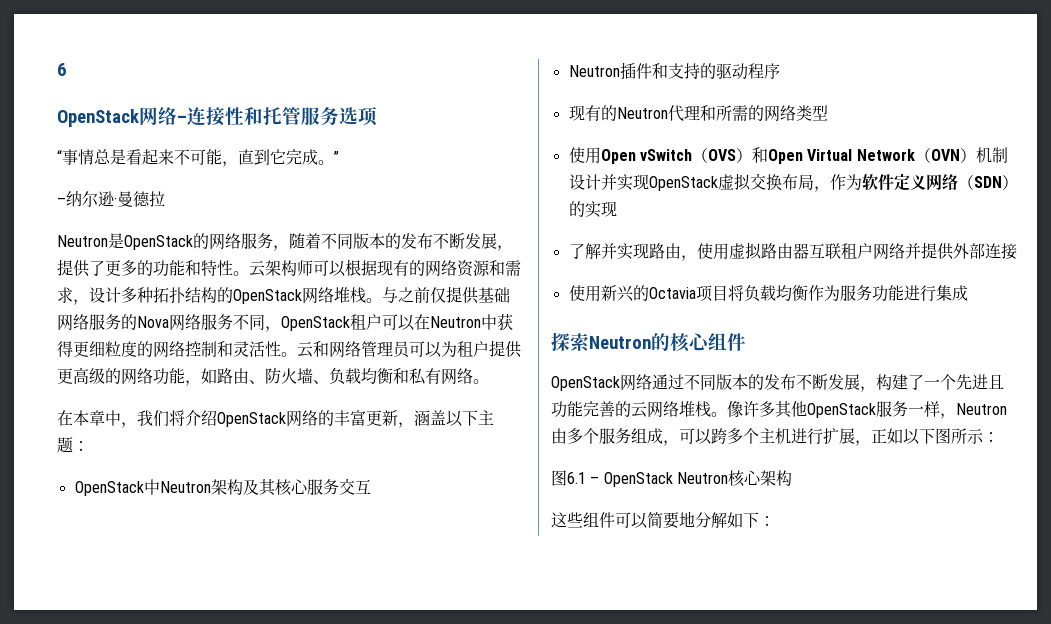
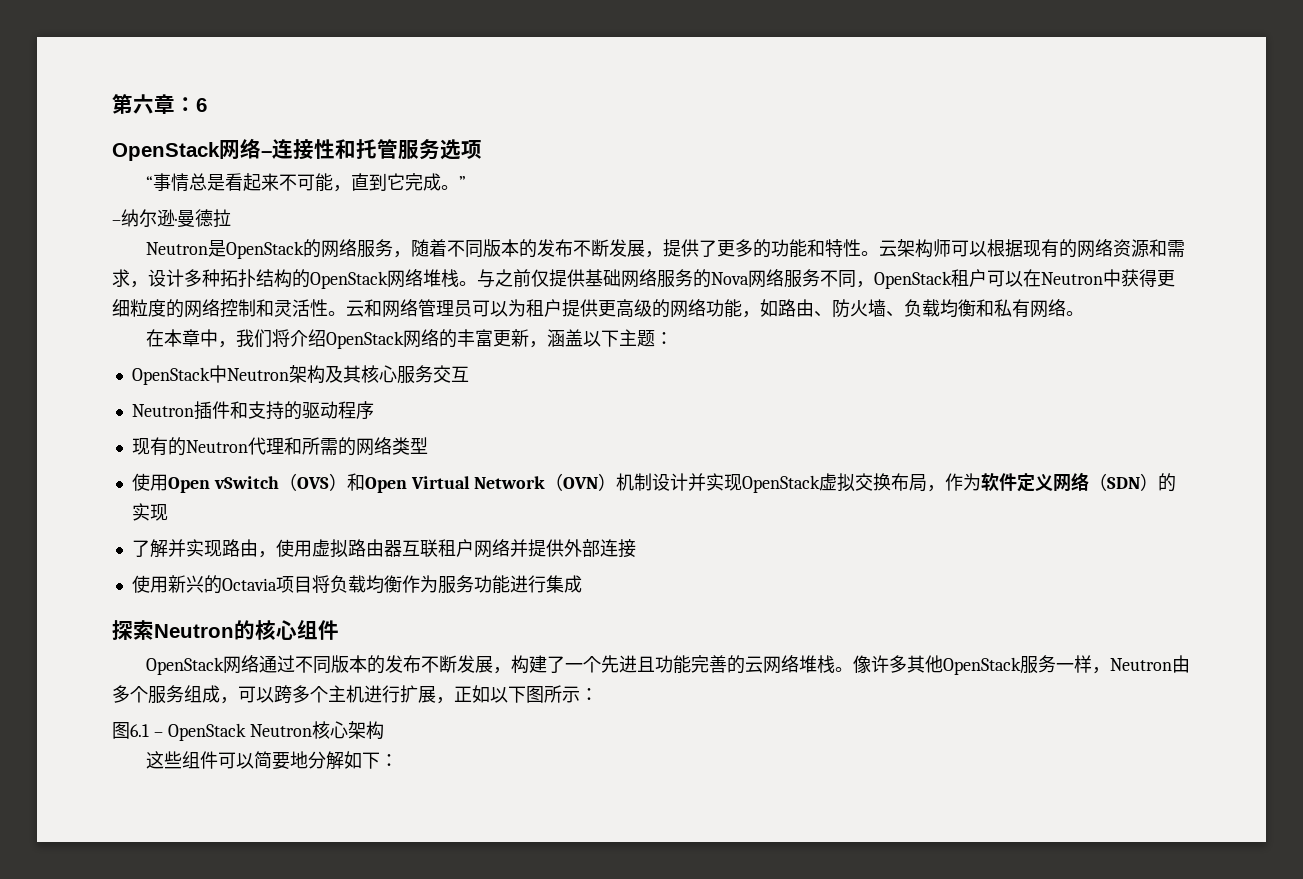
(57, 69) none -> [112,94,196,114] 第六章：

